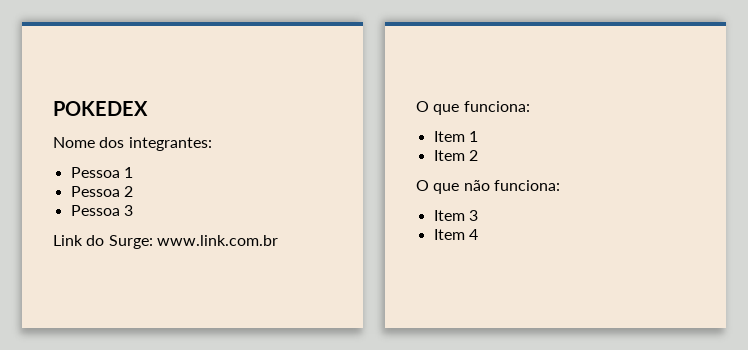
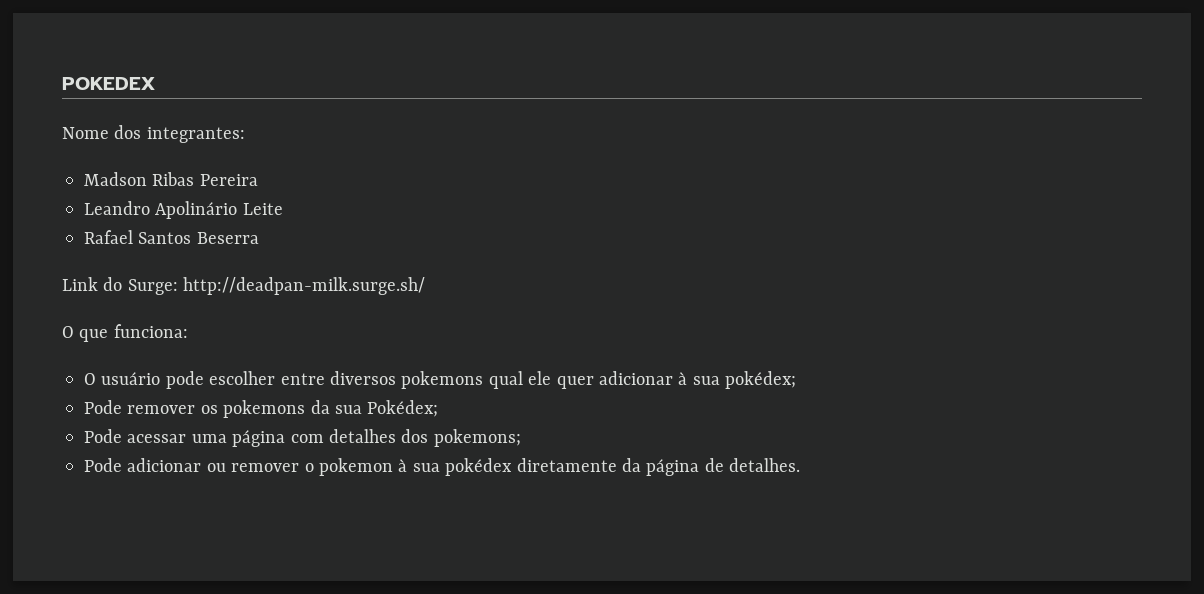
[70,167,133,178] [70,186,133,197] [70,205,133,216] Pessoa 1 // Pessoa 2 // Pessoa 3 -> [84,172,258,186] [84,201,283,219] [84,230,259,244] Madson Ribas Pereira // Leandro Apolinário Leite // Rafael Santos Beserra
[156,235,278,246] www.link.com.br -> [183,277,426,295] http://deadpan-milk.surge.sh/
[433,131,478,142] [433,150,478,161] [416,180,560,194] [433,210,478,221] [433,229,478,240] Item 1 // Item 2 // O que não funciona: // Item 3 // Item 4 -> [84,371,797,389] [84,400,439,418] [84,429,521,447] [84,458,801,476] O usuário pode escolher entre diversos pokemons qual ele quer adicionar à sua pokédex; // Pode remover os pokemons da sua Pokédex; // Pode acessar uma página com detalhes dos pokemons; // Pode adicionar ou remover o pokemon à sua pokédex diretamente da página de detalhes.

